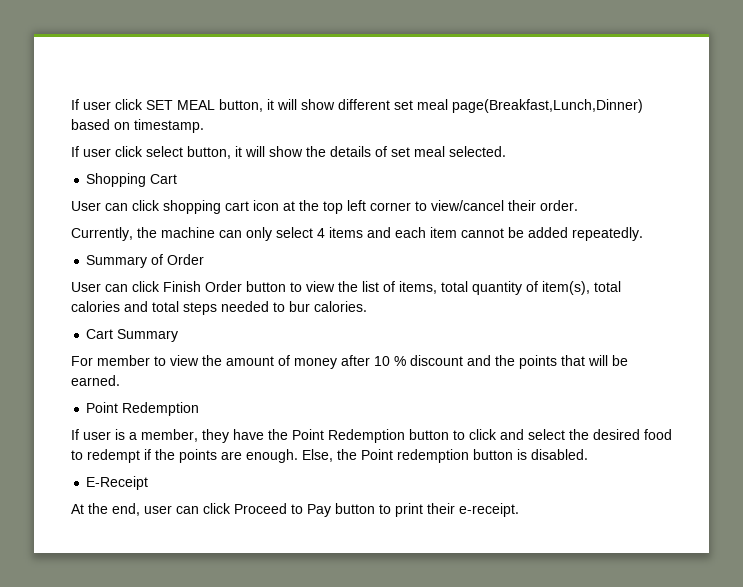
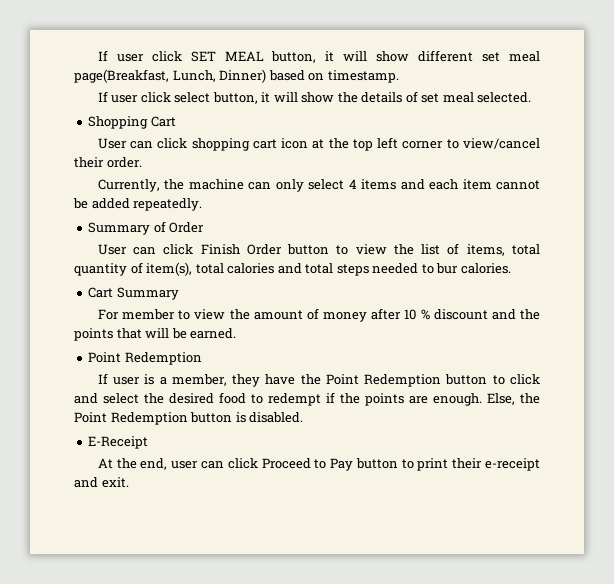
[452,99,643,113] page(Breakfast,Lunch,Dinner) -> [74,69,267,83] page(Breakfast, Lunch, Dinner)
[397,449,469,463] redemption -> [110,412,188,425] Redemption
[459,503,519,517] e-receipt. -> [485,458,540,471] [74,477,129,488] e-receipt and exit.

